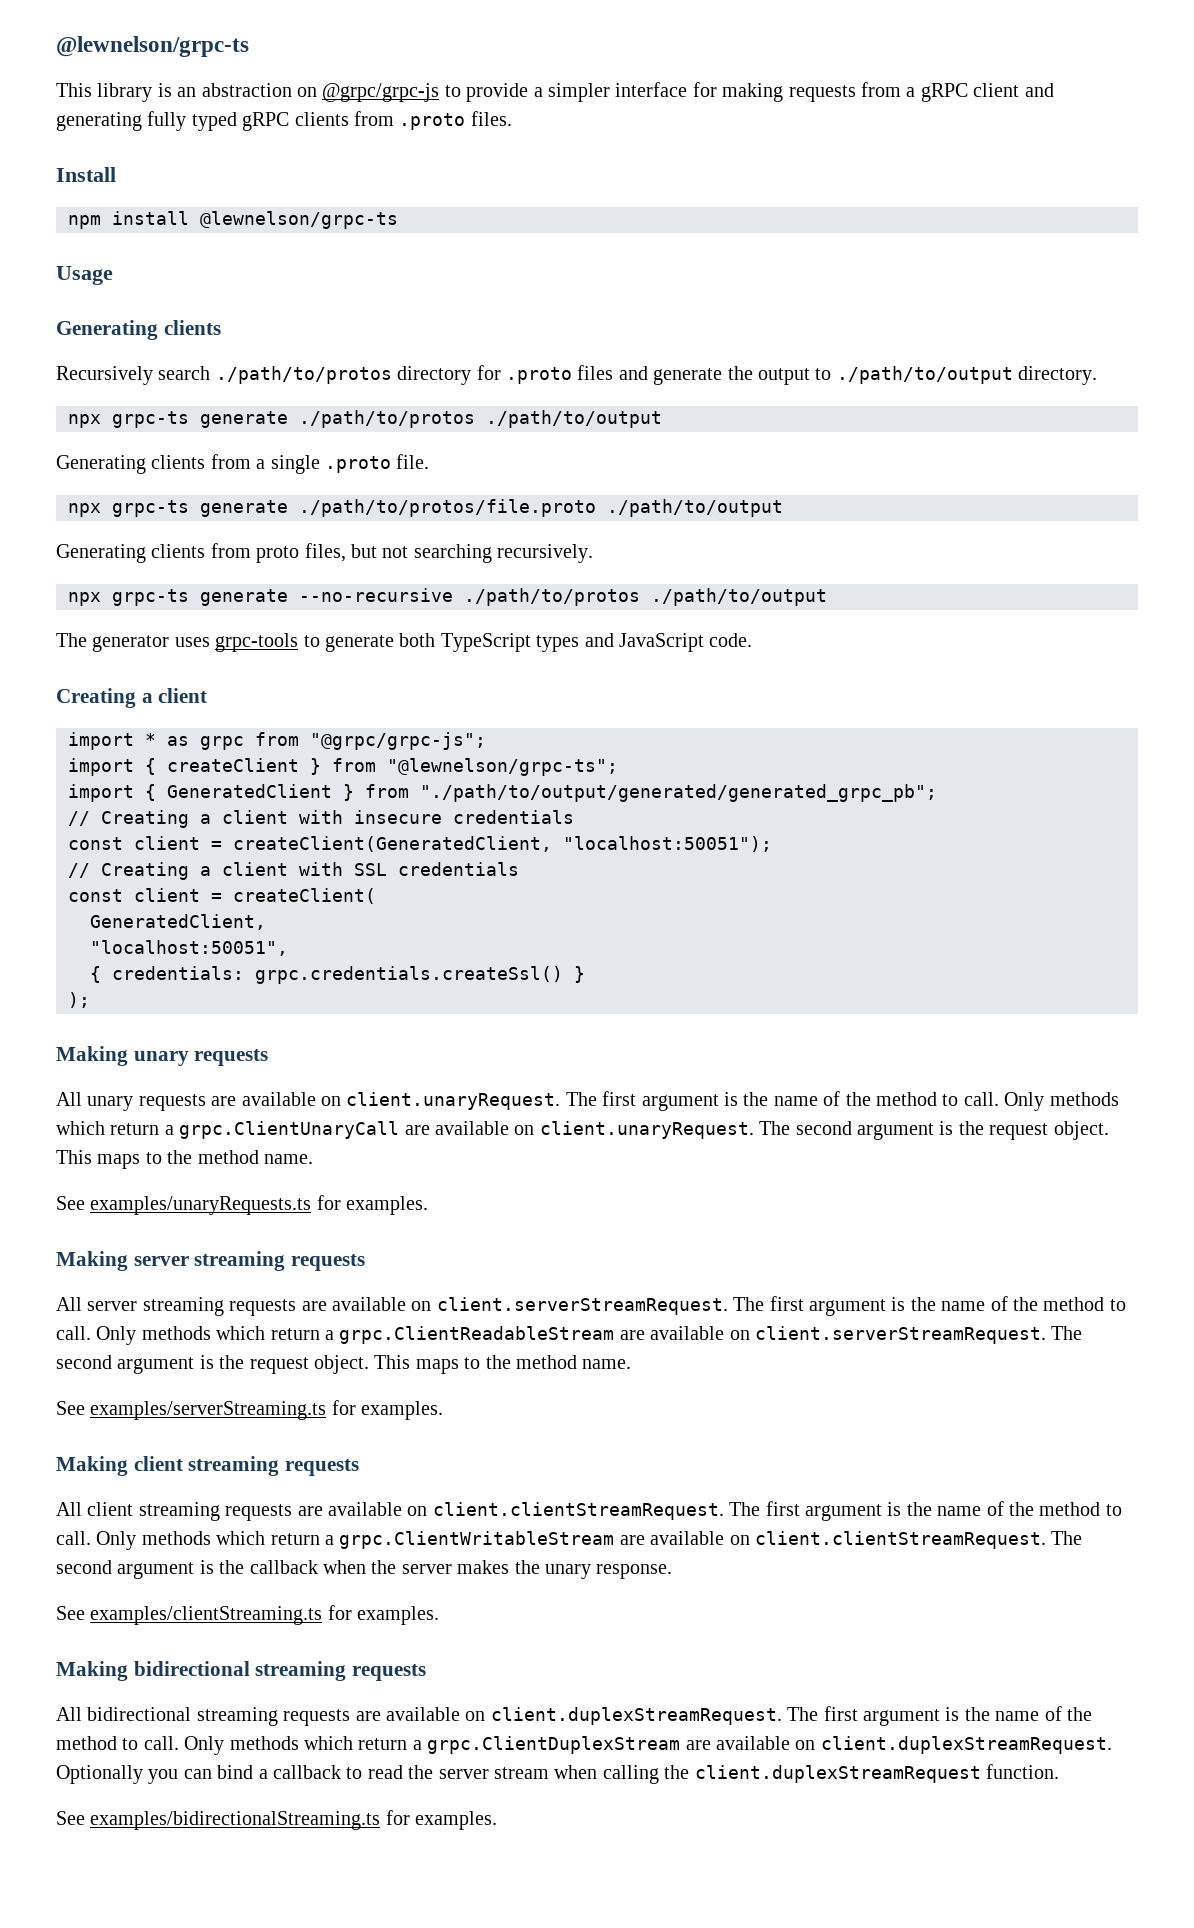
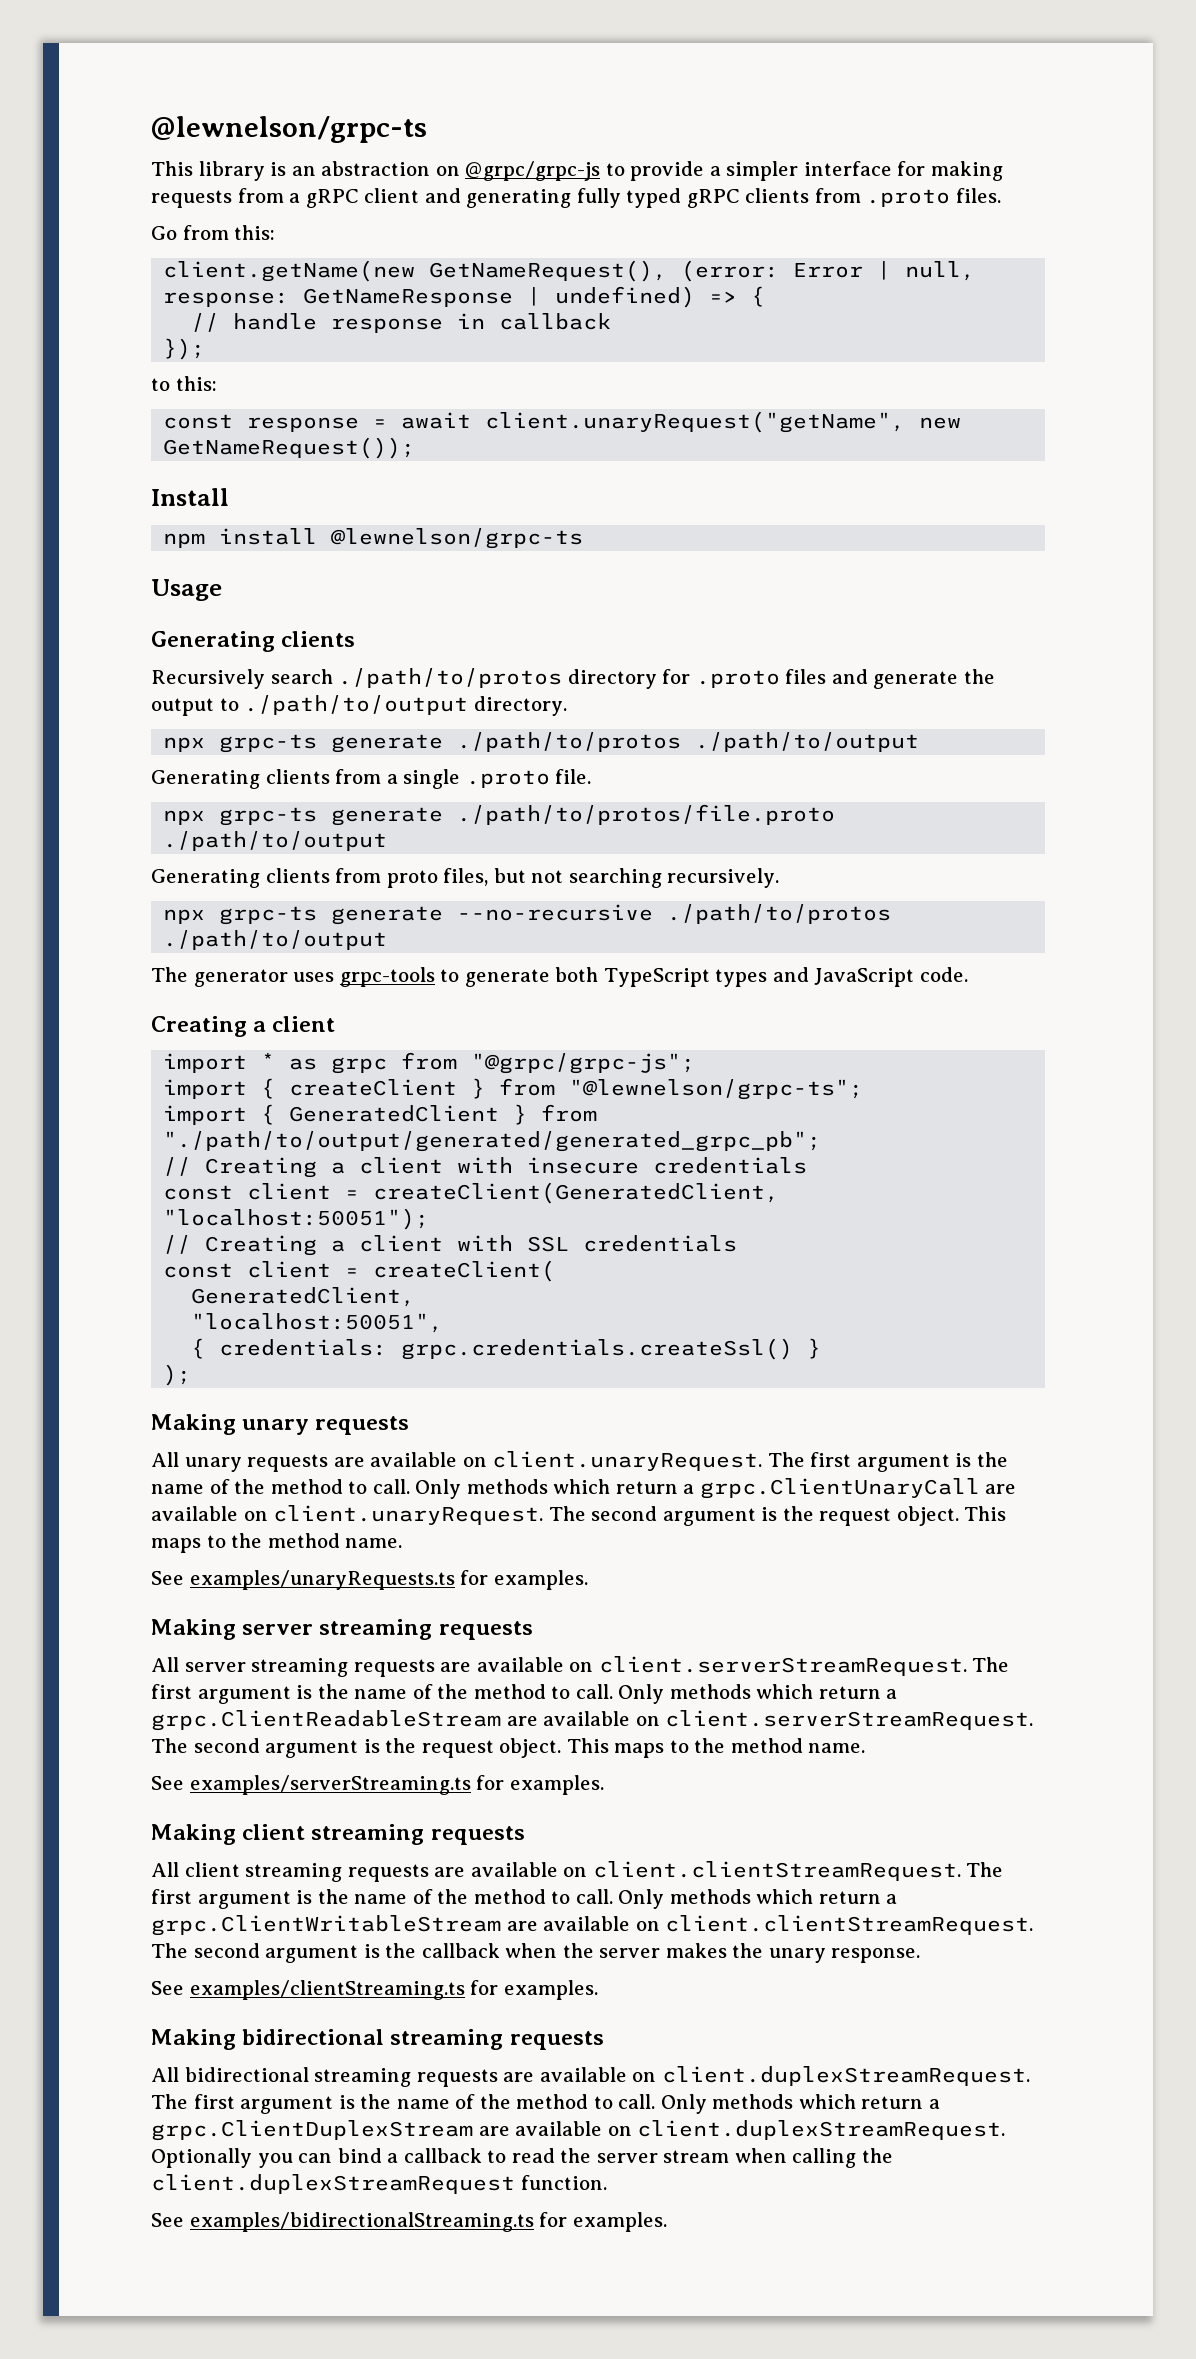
(512, 118) none -> [151,225,276,240] [163,260,976,282] [163,286,766,308] [191,313,612,333] [163,338,206,360] [151,376,217,391] [163,411,962,433] [163,437,416,459] // Go from this: // client.getName(new GetNameRequest(), (error: Error | null, response: GetNameResponse | undefined) => { // // handle response in callback // }); // to this: // const response = await client.unaryRequest("getName", new GetNameRequest());

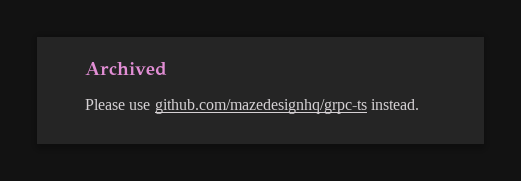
[151,116,427,143] [151,161,1003,181] [151,188,1001,208] [151,225,276,240] [163,260,976,282] [163,286,766,308] [191,313,612,333] [163,338,206,360] [151,376,217,391] [163,411,962,433] [163,437,416,459] [151,488,229,506] [163,528,584,549] [151,579,222,601] [151,631,356,652] [151,668,995,689] [151,695,567,716] [163,732,920,753] [151,769,592,789] [163,804,836,826] [163,831,388,851] [151,868,780,888] [163,904,892,925] [163,930,388,950] [151,967,968,987] [151,1016,336,1037] [163,1052,696,1074] [163,1078,864,1100] [163,1104,598,1125] [163,1131,822,1152] [163,1157,808,1178] [163,1182,780,1204] [163,1208,430,1230] [163,1235,738,1256] [163,1260,556,1282] [191,1287,416,1307] [191,1313,444,1333] [191,1338,822,1360] [163,1364,192,1386] [151,1414,410,1435] [151,1451,1008,1472] [151,1478,1017,1499] [151,1505,1007,1526] [151,1533,403,1553] [151,1570,588,1590] [151,1619,533,1640] [151,1656,1010,1677] [151,1684,898,1704] [151,1710,1034,1731] [151,1738,866,1758] [151,1775,604,1795] [151,1824,525,1845] [151,1861,1004,1882] [151,1889,898,1909] [151,1915,1034,1936] [151,1943,921,1963] [151,1980,598,2000] [151,2029,604,2050] [151,2066,1030,2087] [151,2094,941,2114] [151,2120,1006,2141] [151,2148,893,2168] [151,2174,607,2194] [151,2212,667,2232] @lewnelson/grpc-ts // This library is an abstraction on @grpc/grpc-js to provide a simpler interface for making requests from a gRPC client and generating fully typed gRPC clients from .proto files. // Go from this: // client.getName(new GetNameRequest(), (error: Error | null, response: GetNameResponse | undefined) => { // // handle response in callback // }); // to this: // const response = await client.unaryRequest("getName", new GetNameRequest()); // Install // npm install @lewnelson/grpc-ts // Usage // Generating clients // Recursively search ./path/to/protos directory for .proto files and generate the output to ./path/to/output directory. // npx grpc-ts generate ./path/to/protos ./path/to/output // Generating clients from a single .proto file. // npx grpc-ts generate ./path/to/protos/file.proto ./path/to/output // Generating clients from proto files, but not searching recursively. // npx grpc-ts generate --no-recursive ./path/to/protos ./path/to/output // The generator uses grpc-tools to generate both TypeScript types and JavaScript code. // Creating a client // import * as grpc from "@grpc/grpc-js"; // import { createClient } from "@lewnelson/grpc-ts"; // import { GeneratedClient } from "./path/to/output/generated/generated_grpc_pb"; // // Creating a client with insecure credentials // const client = createClient(GeneratedClient, "localhost:50051"); // // Creating a client with SSL credentials // const client = createClient( // GeneratedClient, // "localhost:50051", // { credentials: grpc.credentials.createSsl() } // ); // Making unary requests // All unary requests are available on client.unaryRequest. The first argument is the name of the method to call. Only methods which return a grpc.ClientUnaryCall are available on client.unaryRequest. The second argument is the request object. This maps to the method name. // See examples/unaryRequests.ts for examples. // Making server streaming requests // All server streaming requests are available on client.serverStreamRequest. The first argument is the name of the method to call. Only methods which return a grpc.ClientReadableStream are available on client.serverStreamRequest. The second argument is the request object. This maps to the method name. // See examples/serverStreaming.ts for examples. // Making client streaming requests // All client streaming requests are available on client.clientStreamRequest. The first argument is the name of the method to call. Only methods which return a grpc.ClientWritableStream are available on client.clientStreamRequest. The second argument is the callback when the server makes the unary response. // See examples/clientStreaming.ts for examples. // Making bidirectional streaming requests // All bidirectional streaming requests are available on client.duplexStreamRequest. The first argument is the name of the method to call. Only methods which return a grpc.ClientDuplexStream are available on client.duplexStreamRequest. Optionally you can bind a callback to read the server stream when calling the client.duplexStreamRequest function. // See examples/bidirectionalStreaming.ts for examples. -> [85,62,167,76] [85,99,419,114] Archived // Please use github.com/mazedesignhq/grpc-ts instead.

